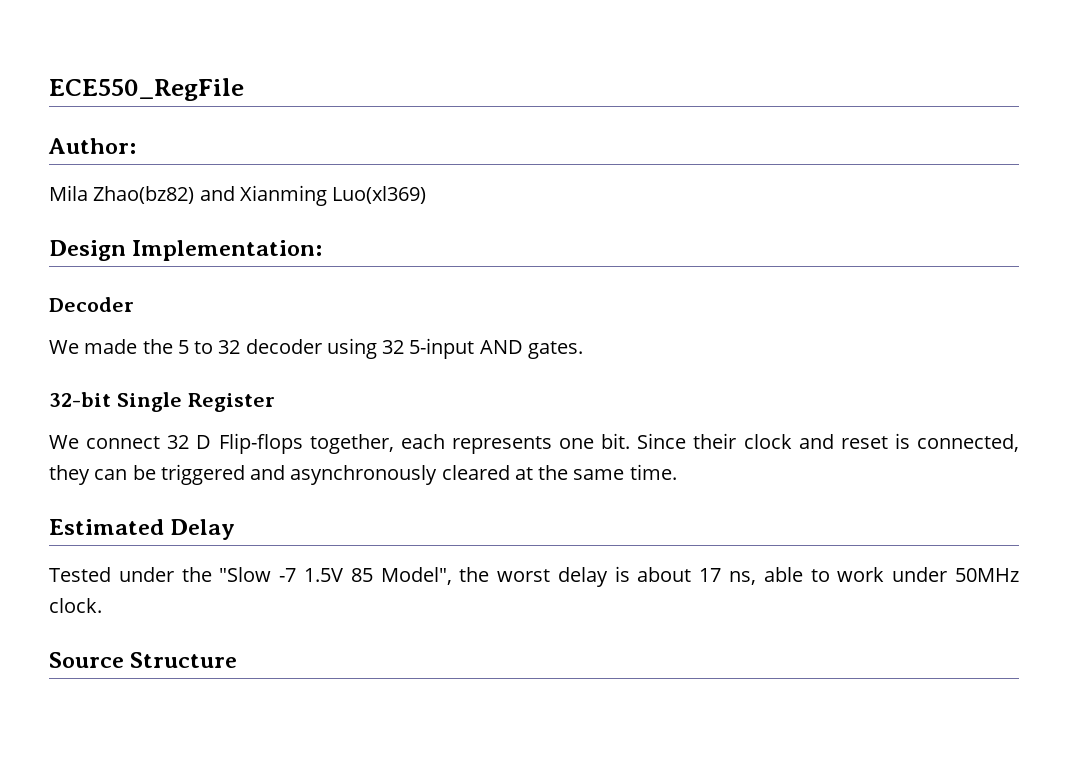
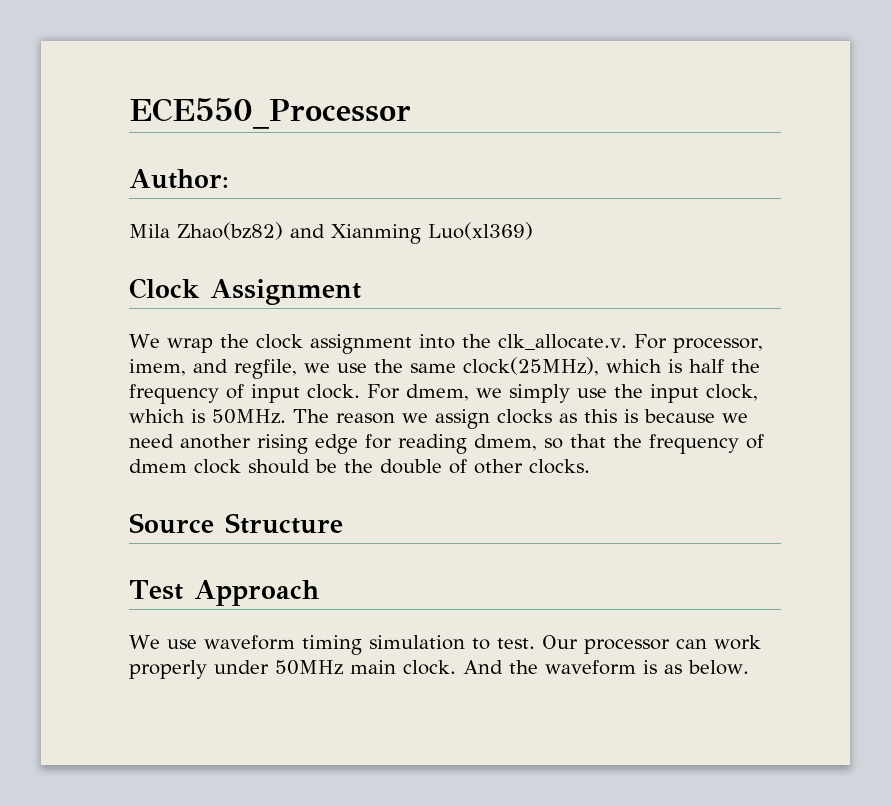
[49,78,244,101] ECE550_RegFile -> [129,98,411,129] ECE550_Processor
[49,240,323,261] [49,297,134,312] [49,338,583,359] [49,392,275,412] [49,433,1019,454] [49,464,677,485] [49,519,236,540] [49,566,1019,587] [49,598,102,613] [49,652,238,668] Design Implementation: // Decoder // We made the 5 to 32 decoder using 32 5-input AND gates. // 32-bit Single Register // We connect 32 D Flip-flops together, each represents one bit. Since their clock and reset is connected, they can be triggered and asynchronously cleared at the same time. // Estimated Delay // Tested under the "Slow -7 1.5V 85 Model", the worst delay is about 17 ns, able to work under 50MHz clock. // Source Structure -> [129,278,361,305] [129,334,763,354] [129,357,760,379] [129,384,758,404] [129,409,748,429] [129,434,764,454] [129,459,590,474] [129,513,343,534] [129,580,319,606] [129,635,761,655] [129,660,749,679] Clock Assignment // We wrap the clock assignment into the clk_allocate.v. For processor, imem, and regfile, we use the same clock(25MHz), which is half the frequency of input clock. For dmem, we simply use the input clock, which is 50MHz. The reason we assign clocks as this is because we need another rising edge for reading dmem, so that the frequency of dmem clock should be the double of other clocks. // Source Structure // Test Approach // We use waveform timing simulation to test. Our processor can work properly under 50MHz main clock. And the waveform is as below.

